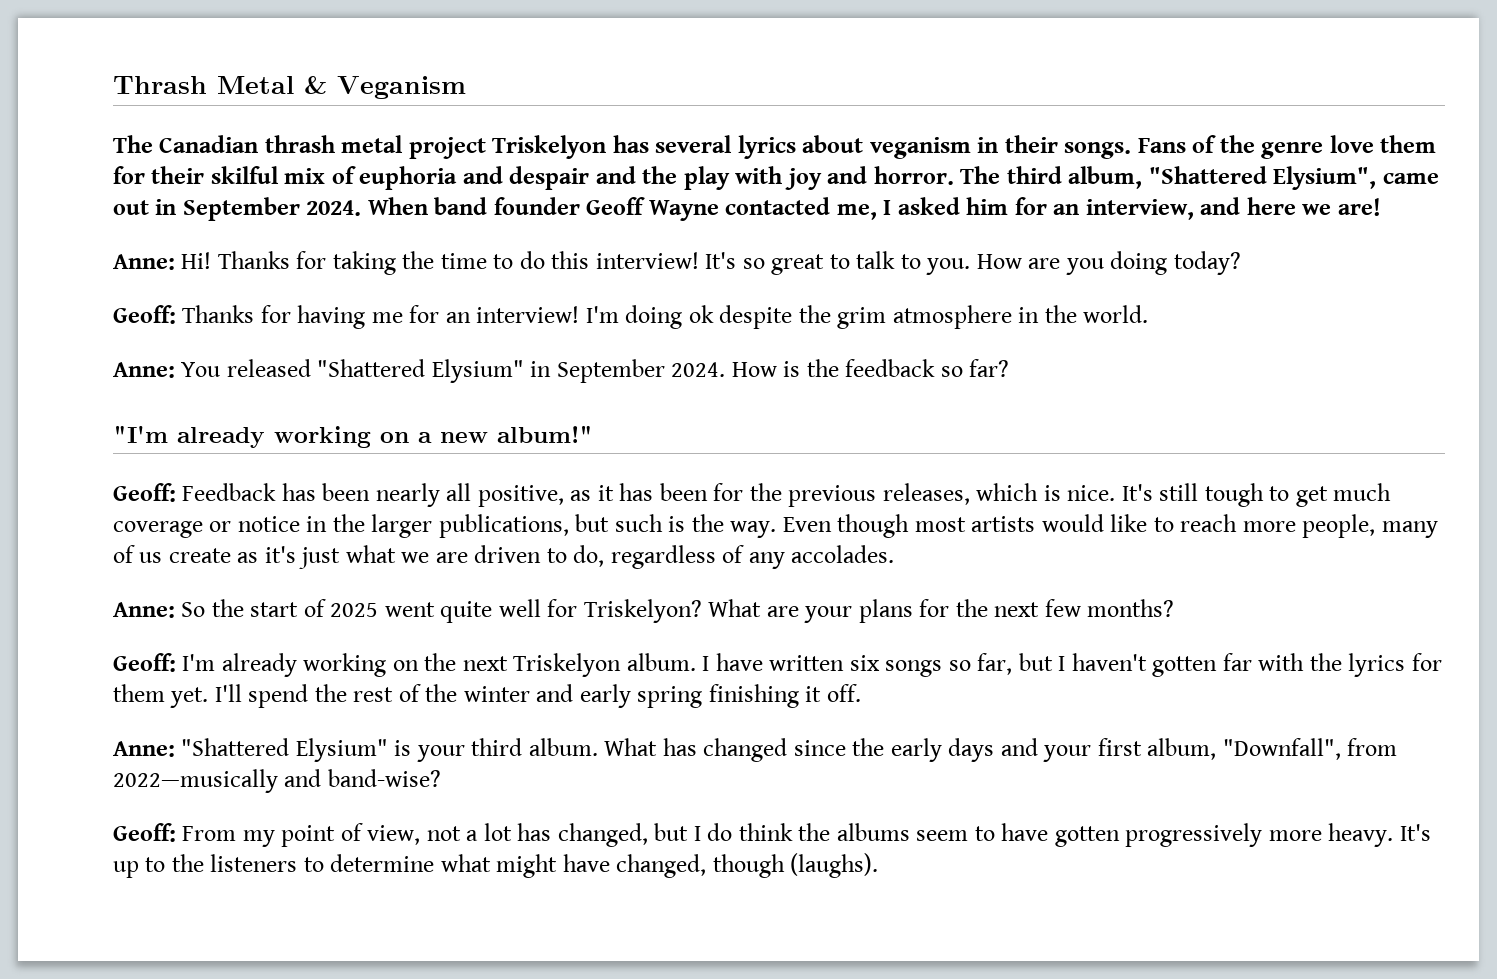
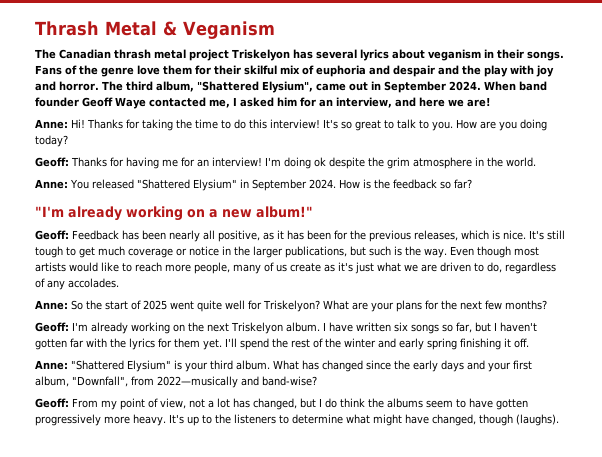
[648,200,719,221] Wayne -> [115,97,146,109] Waye

